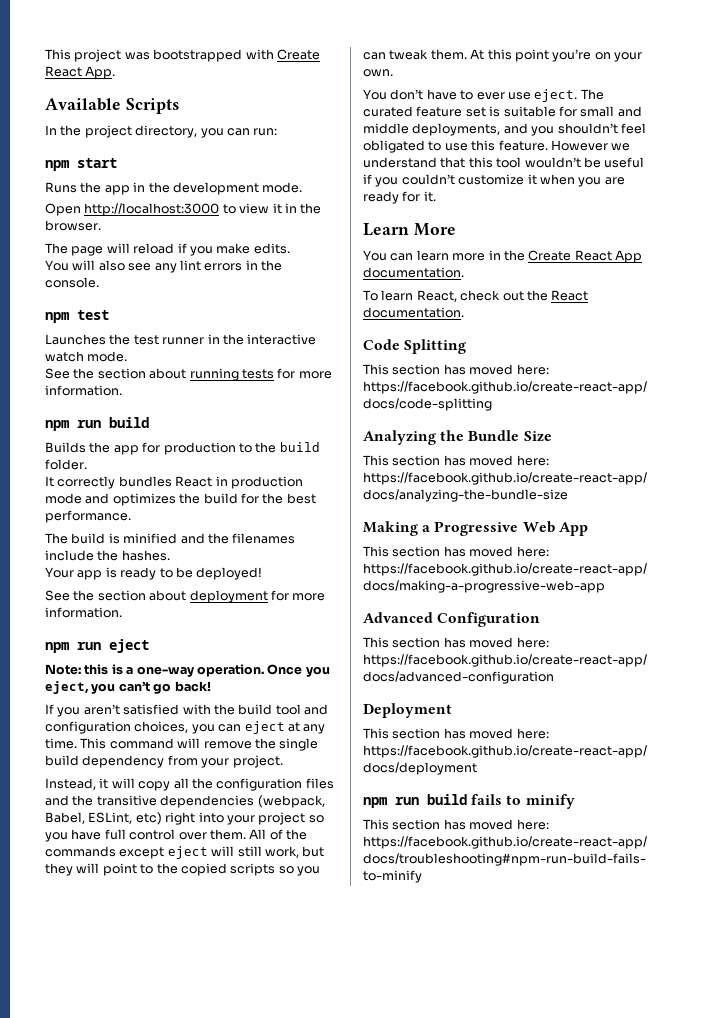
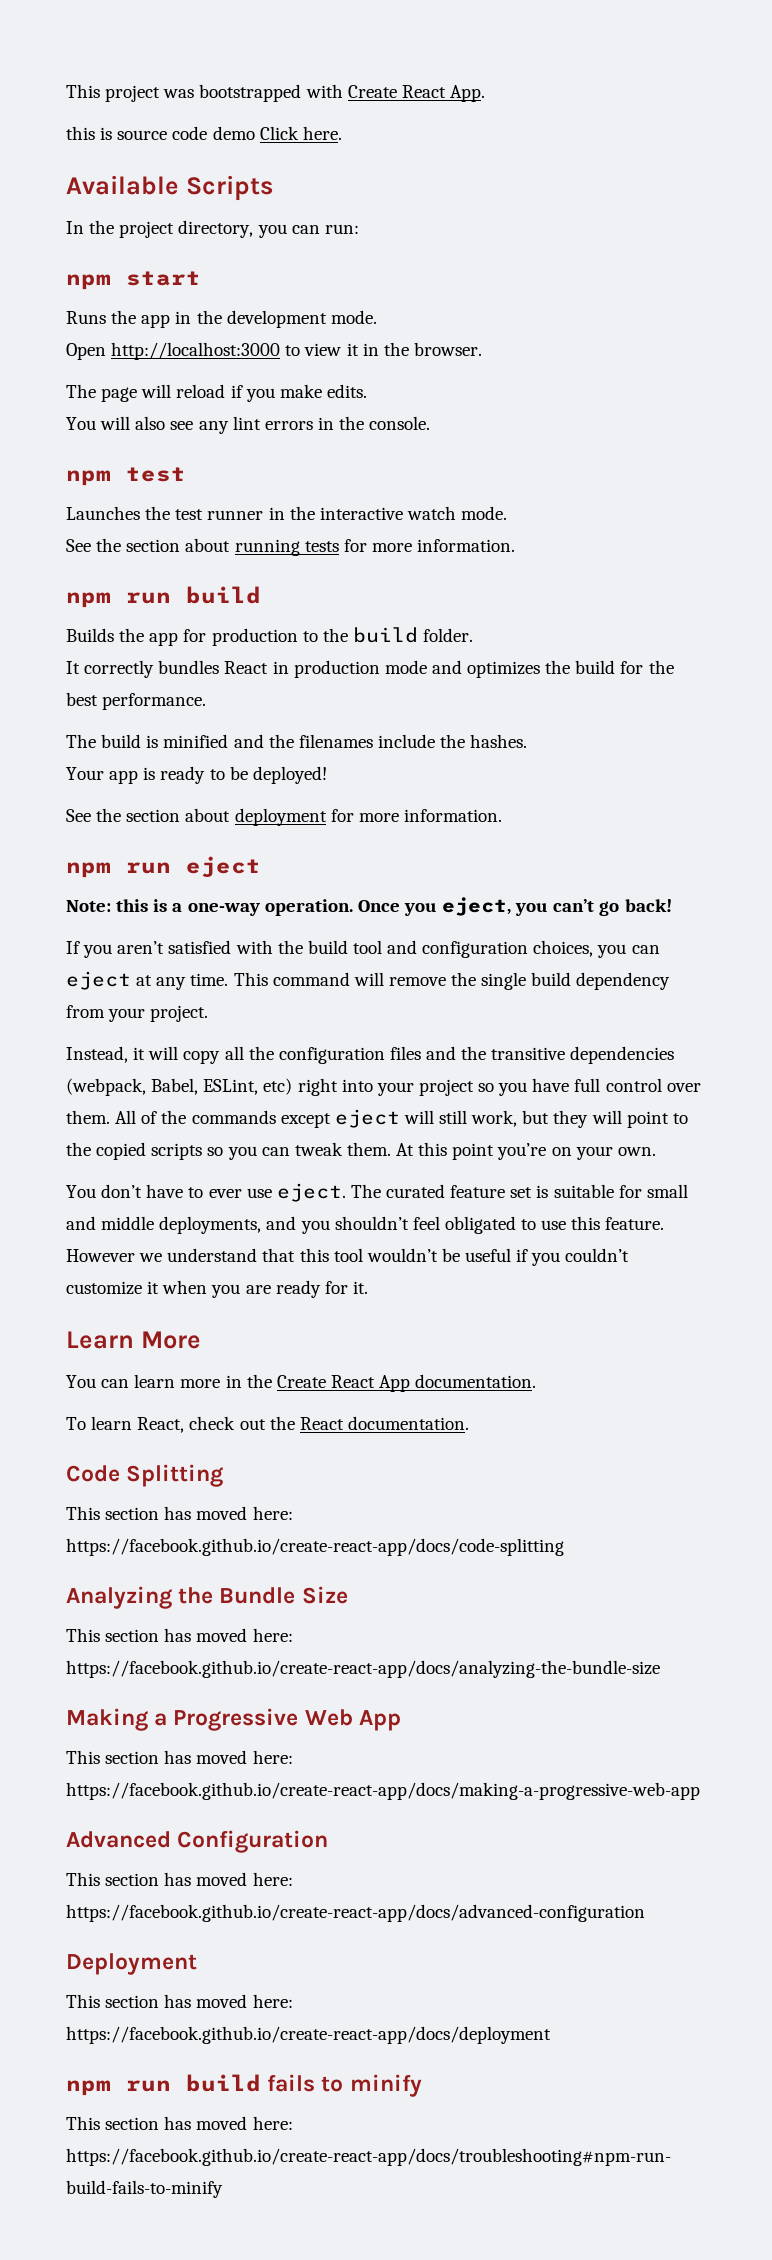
(116, 72) none -> [66,126,342,140] // this is source code demo Click here.

